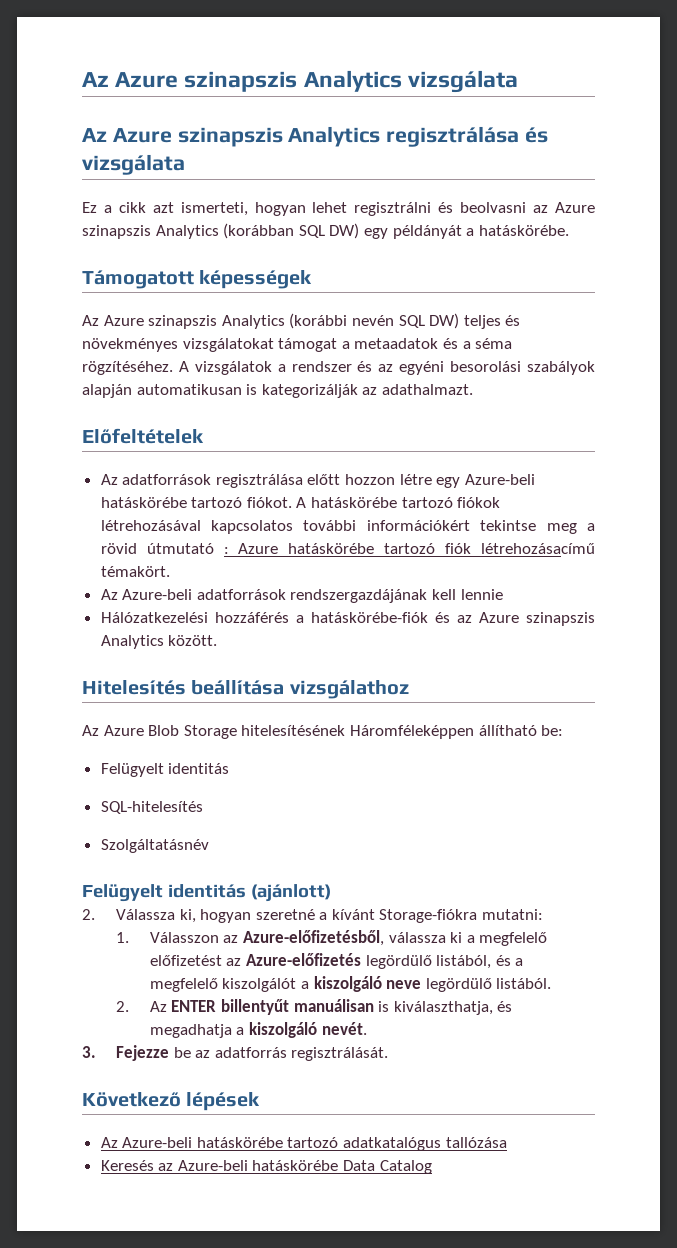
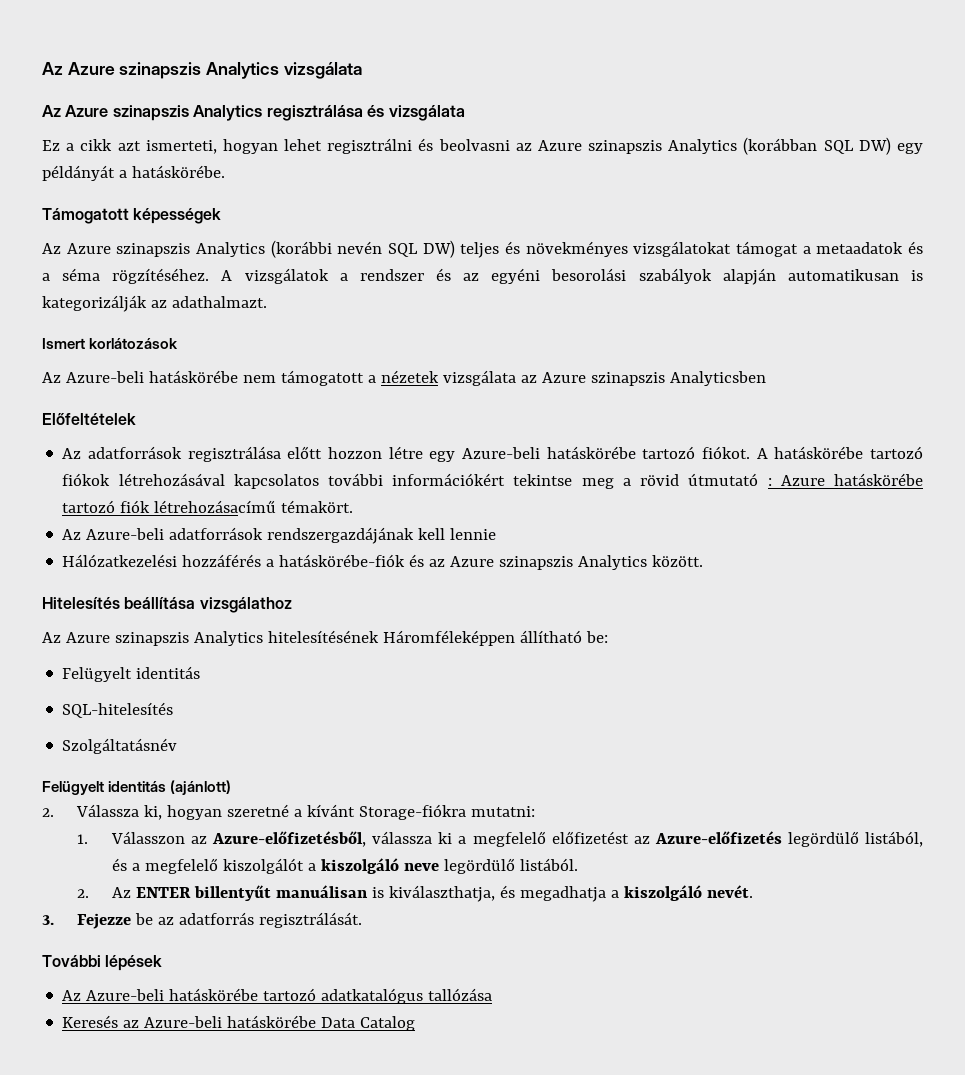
(473, 389) none -> [42,338,179,349] [42,370,766,386] // Ismert korlátozások // Az Azure-beli hatáskörébe nem támogatott a nézetek vizsgálata az Azure szinapszis Analyticsben
[148,725,237,739] Blob Storage -> [114,631,263,646] szinapszis Analytics
[82,1092,181,1107] Következő -> [42,955,101,967] További

